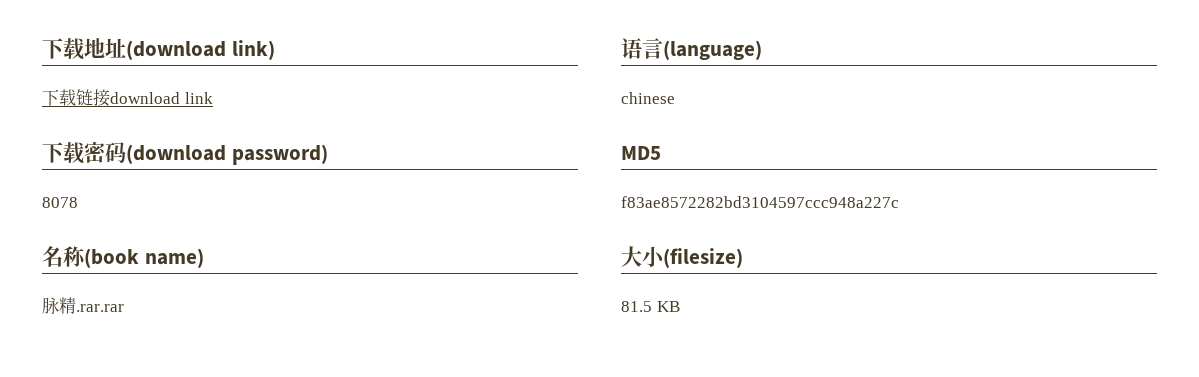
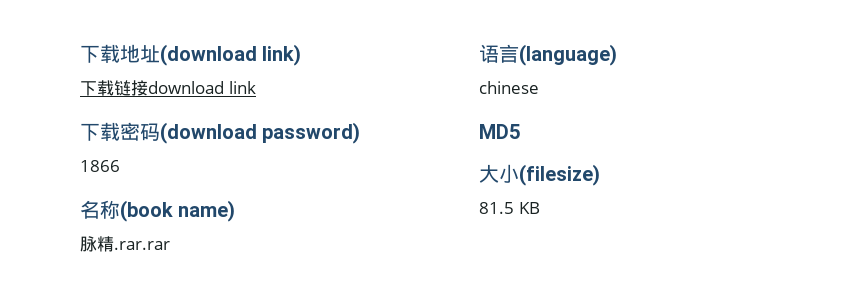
[42,197,78,208] 8078 -> [80,160,120,172] 1866
[621,196,899,208] // f83ae8572282bd3104597ccc948a227c -> (520, 131) none

